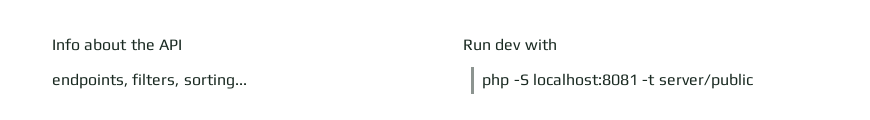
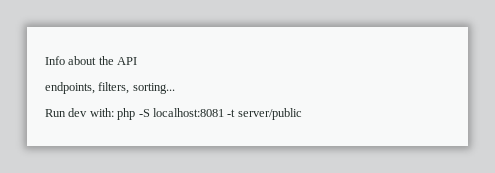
[524,38,557,51] with // -> [89,108,114,117] with:

